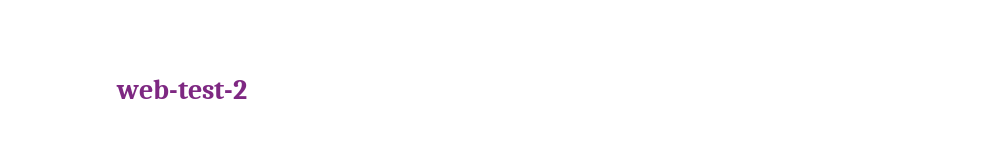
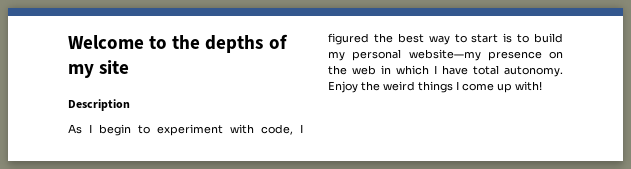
[116,79,247,99] web-test-2 -> [68,34,288,53] [68,60,130,78] [68,99,130,111] [68,124,303,136] [328,33,563,45] [328,49,563,61] [328,65,563,77] [328,81,542,93] Welcome to the depths of my site // Description // As I begin to experiment with code, I figured the best way to start is to build my personal website—my presence on the web in which I have total autonomy. Enjoy the weird things I come up with!

